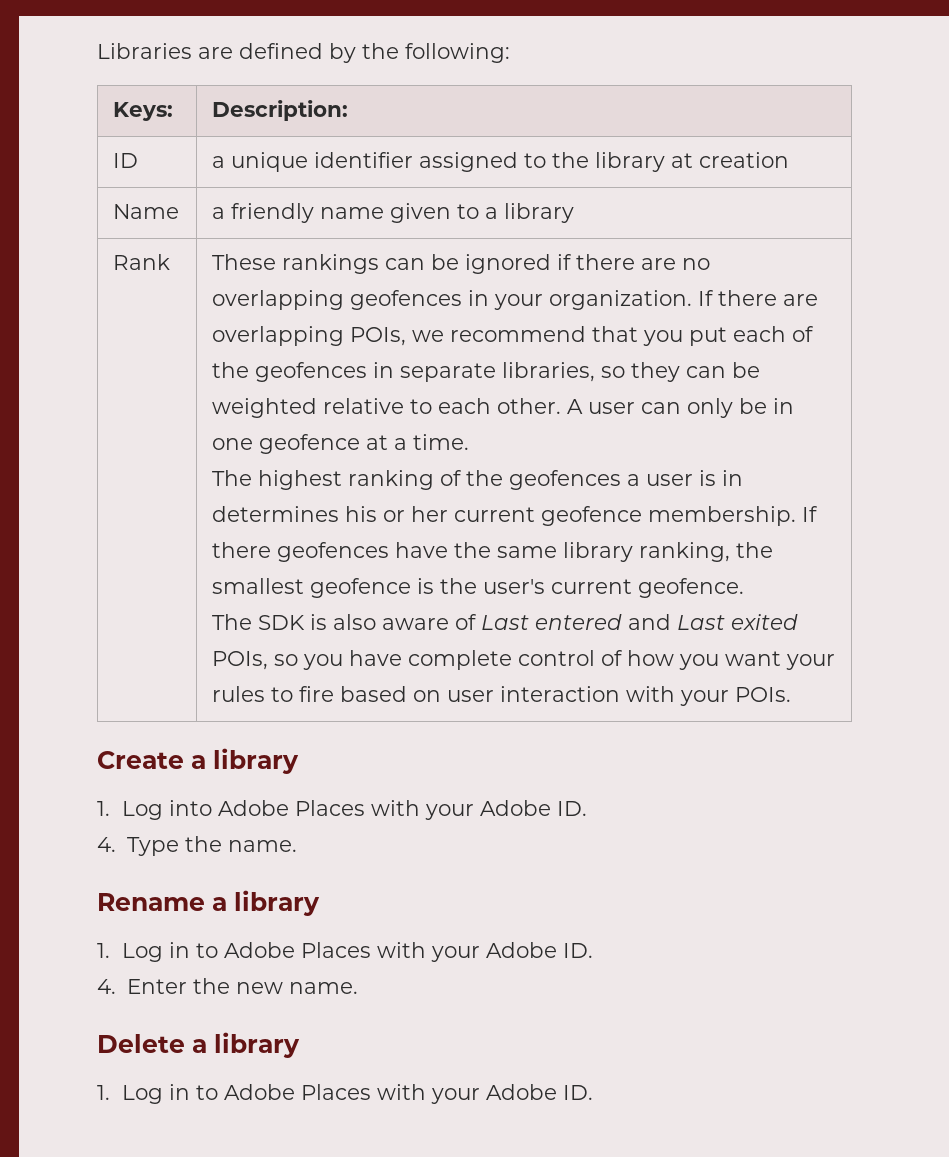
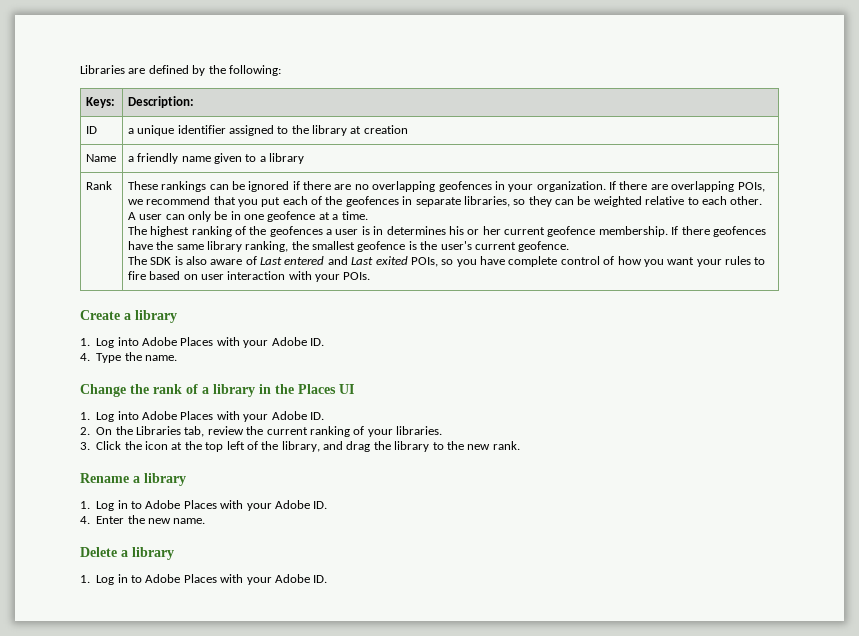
(297, 846) none -> [80,384,354,397] [80,411,324,422] [80,426,442,437] [80,441,520,452] // Change the rank of a library in the Places UI // 1. Log into Adobe Places with your Adobe ID. // 2. On the Libraries tab, review the current ranking of your libraries. // 3. Click the icon at the top left of the library, and drag the library to the new rank.

